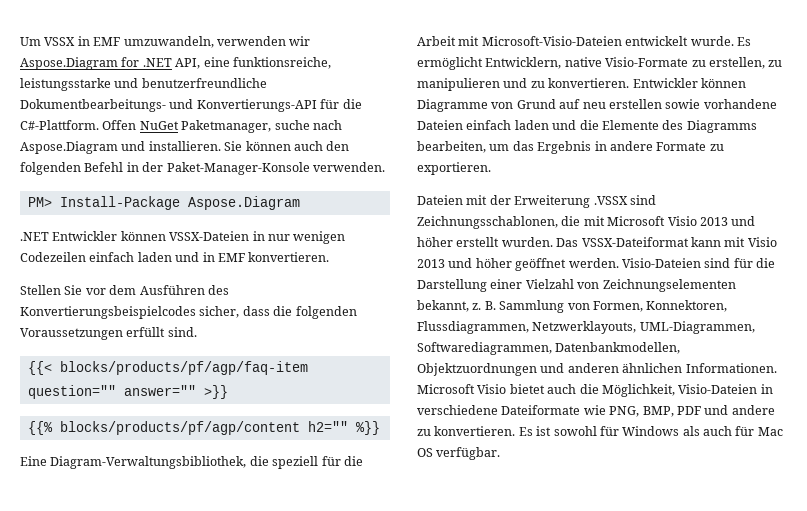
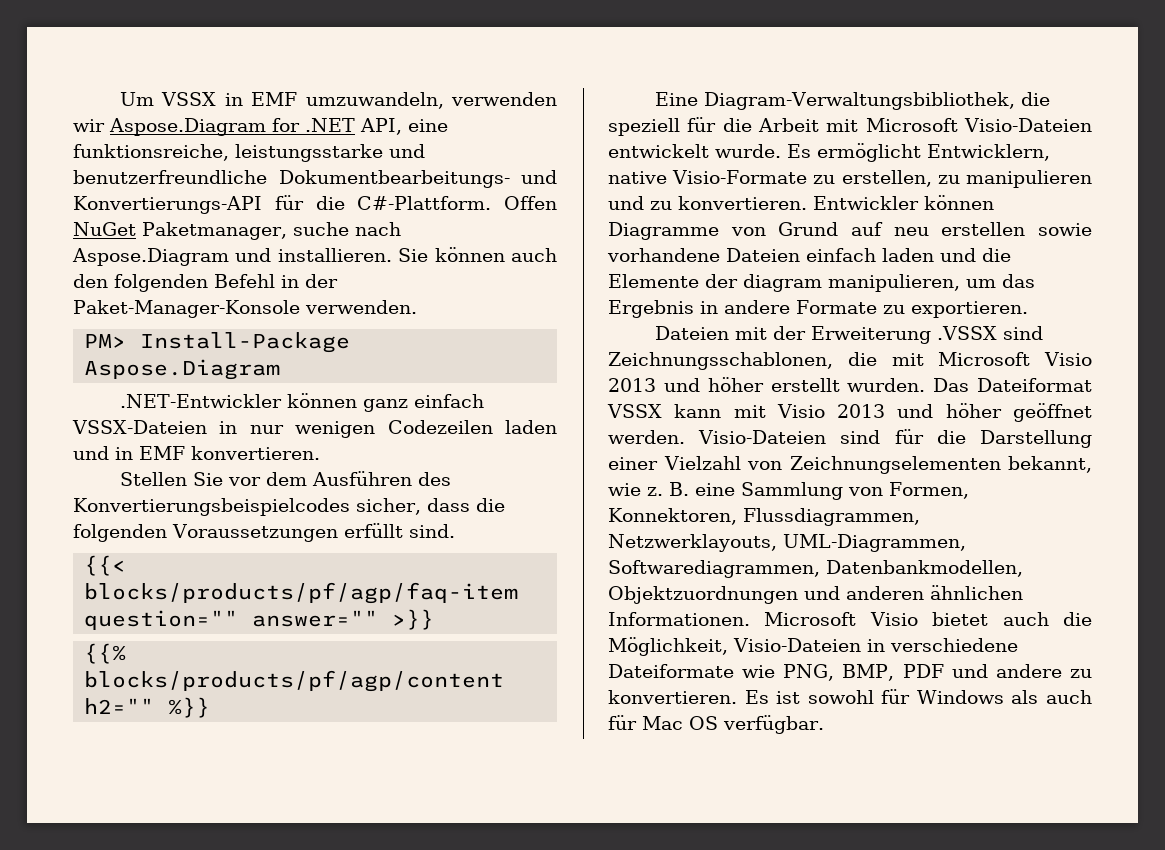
[20,231,166,241] .NET Entwickler können -> [120,393,485,412] .NET-Entwickler können ganz einfach
[89,252,135,262] einfach -> (493, 427) none
[481,36,622,46] Microsoft-Visio-Dateien -> [865,118,1092,132] Microsoft Visio-Dateien
[662,120,757,133] [417,141,486,153] des Diagramms bearbeiten, -> [705,274,960,292] der diagram manipulieren,
[581,237,689,247] VSSX-Dateiformat -> [977,378,1092,392] [607,404,662,418] Dateiformat VSSX
(469, 306) none -> [608,483,641,496] wie
(496, 305) none -> [695,483,735,496] eine

